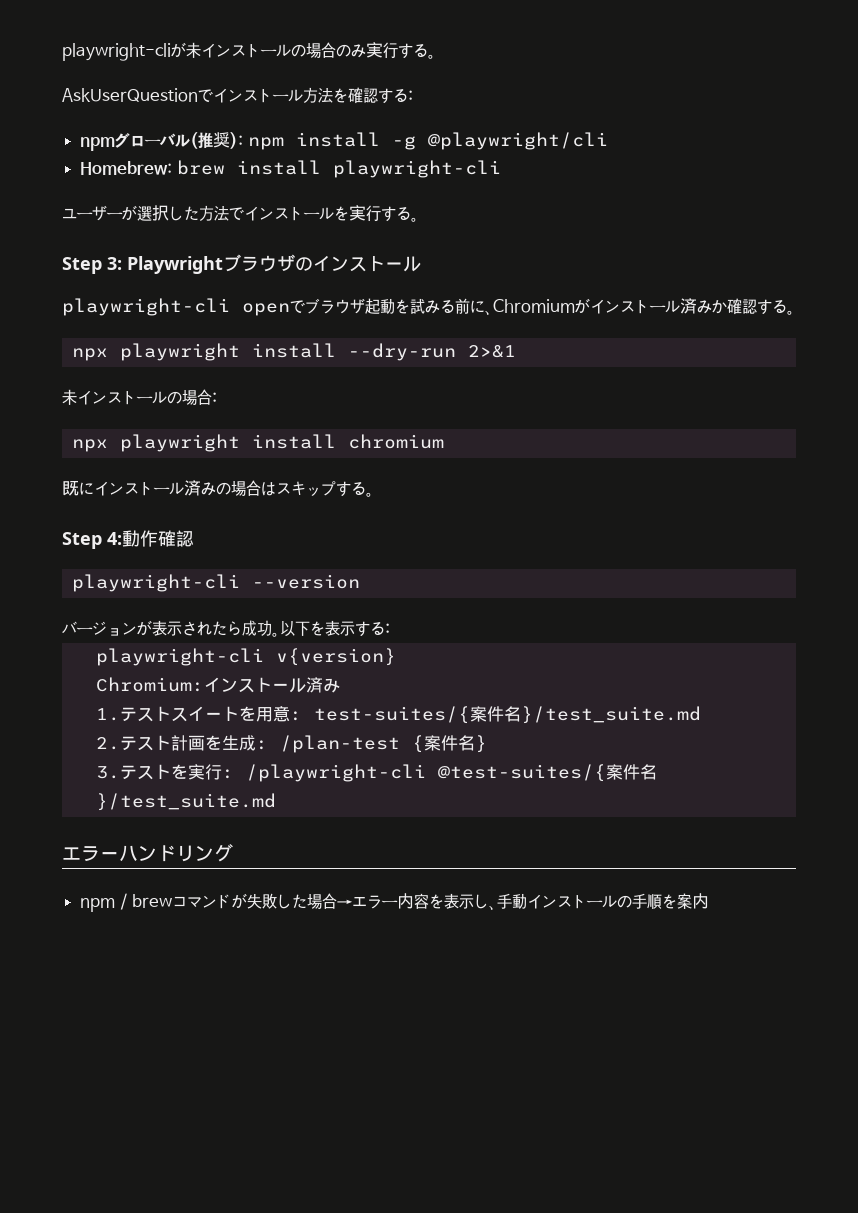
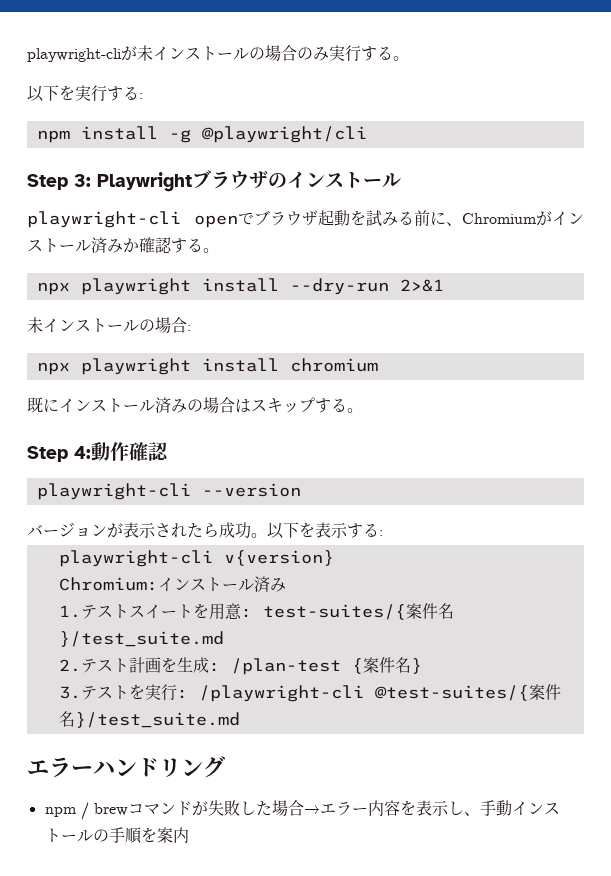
[62,87,413,104] [80,132,608,151] [80,160,501,178] [62,205,419,222] AskUserQuestionでインストール方法を確認する: // npmグローバル(推奨): npm install -g @playwright/cli // Homebrew: brew install playwright-cli // ユーザーが選択した方法でインストールを実行する。 -> [27,85,143,102] [36,126,367,143] 以下を実行する: // npm install -g @playwright/cli

